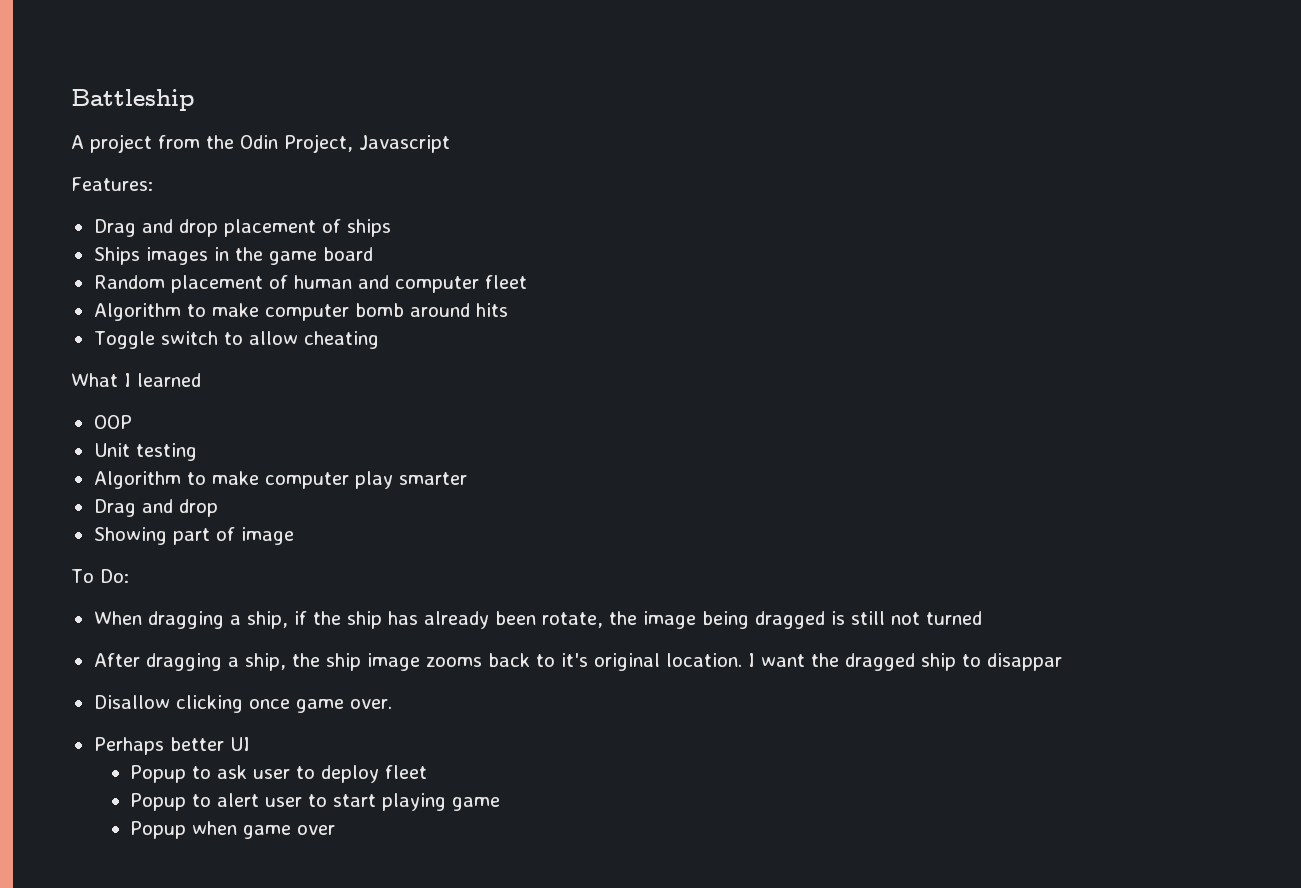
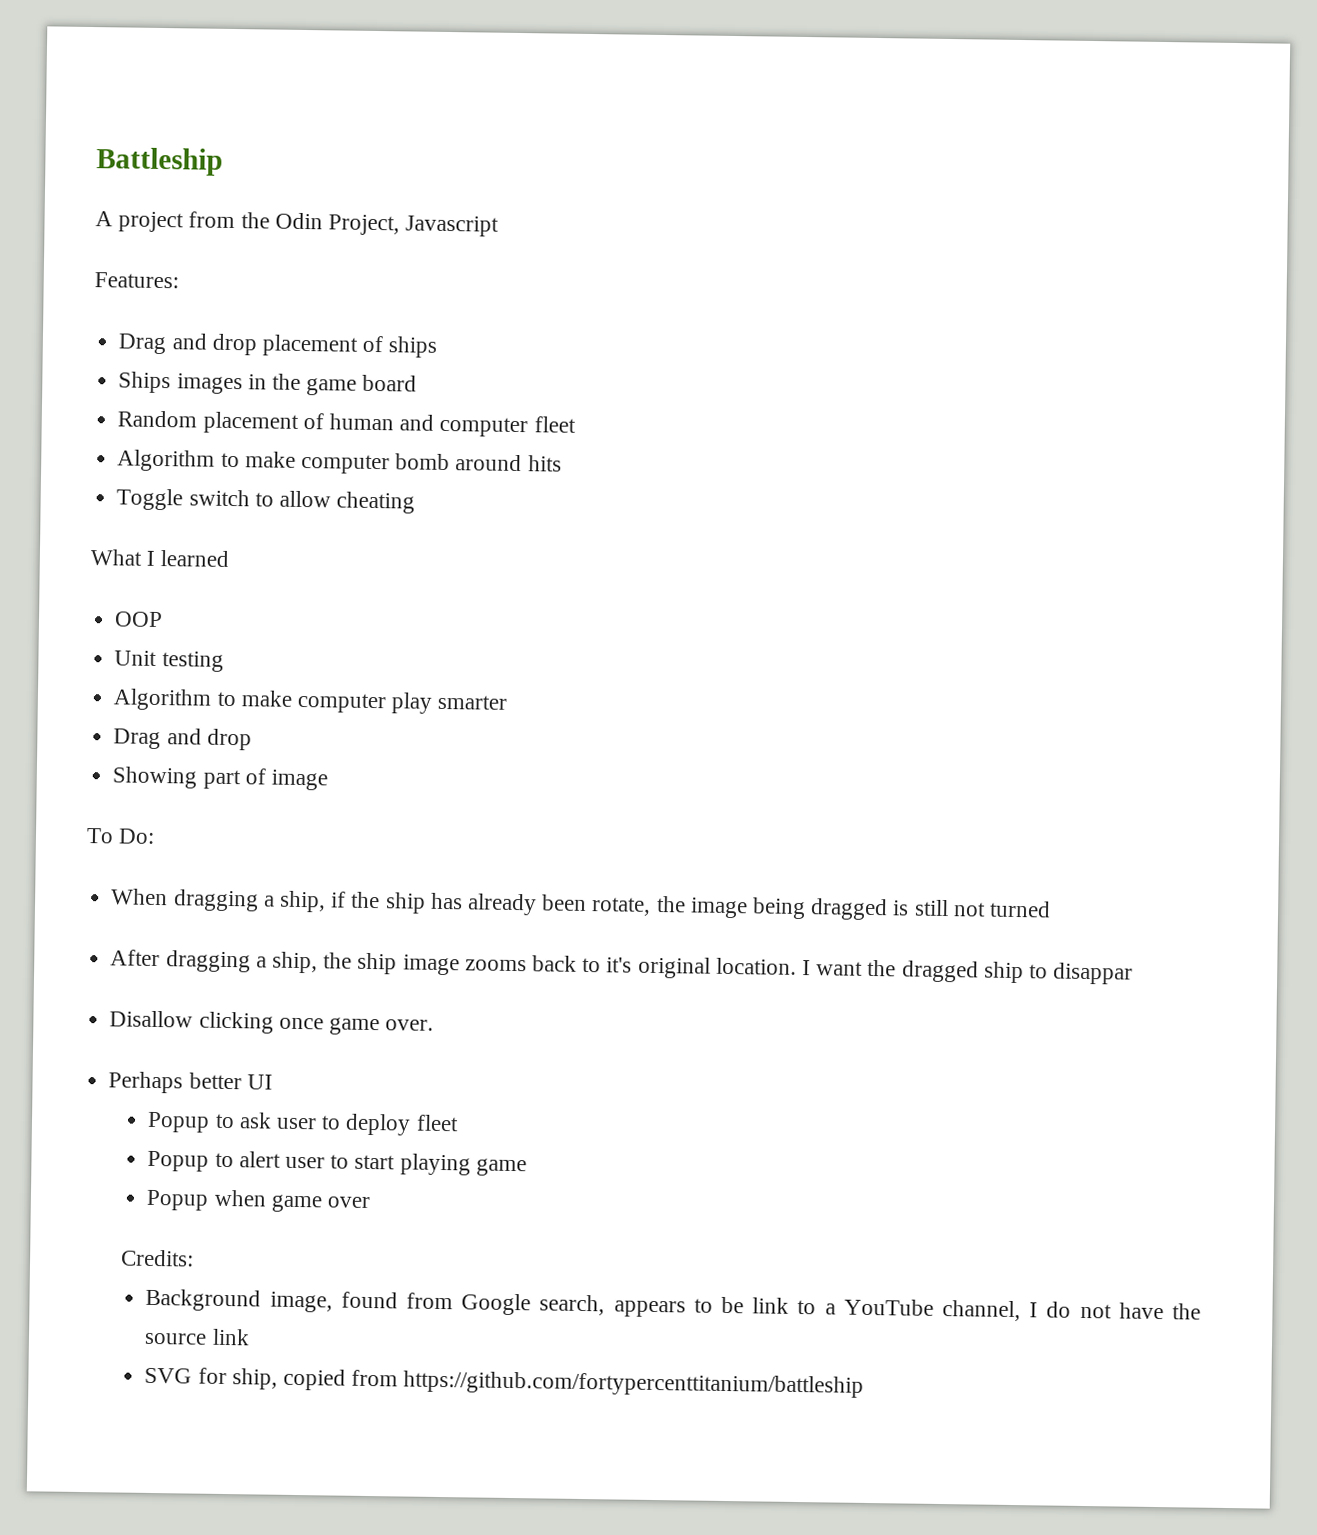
(336, 830) none -> [120,1249,195,1267] [145,1288,1201,1322] [144,1328,250,1346] [144,1367,865,1398] // Credits: // Background image, found from Google search, appears to be link to a YouTube channel, I do not have the source link // SVG for ship, copied from https://github.com/fortypercenttitanium/battleship

